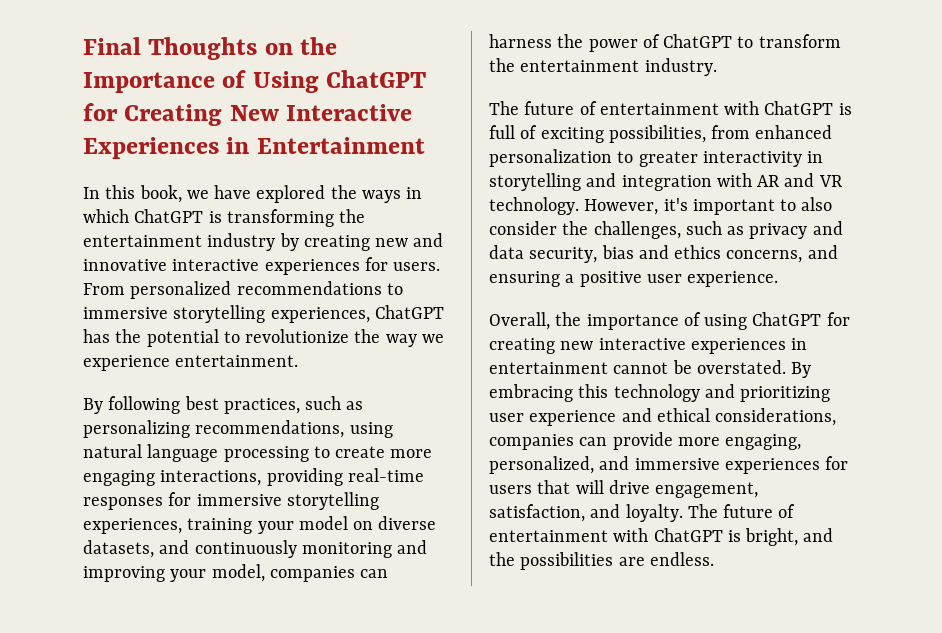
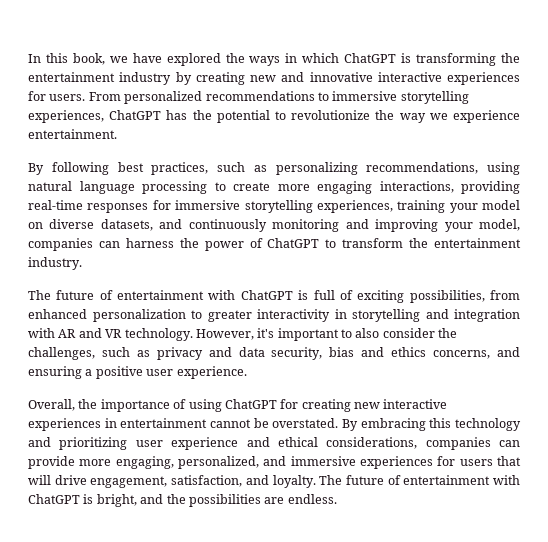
[83,37,338,60] [83,70,427,93] [83,103,413,126] [83,137,425,159] Final Thoughts on the Importance of Using ChatGPT for Creating New Interactive Experiences in Entertainment // -> (28, 58) none

